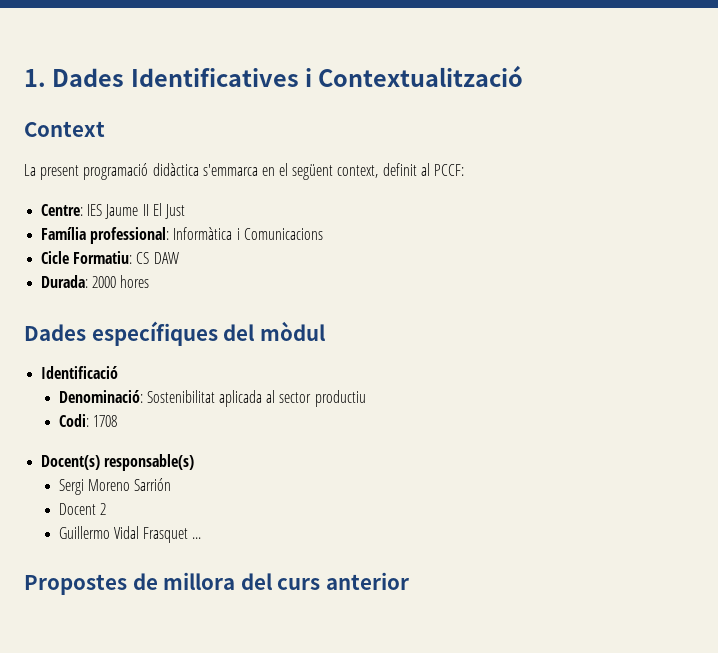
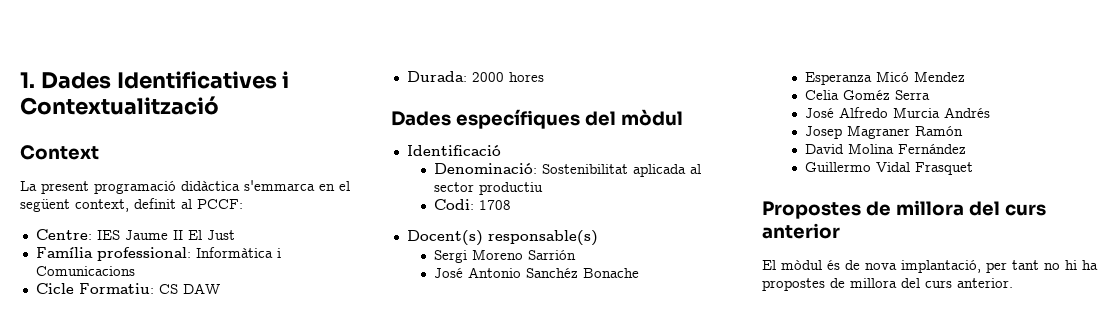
[58,503,106,515] Docent 2 -> [434,267,640,278] [805,71,966,85] [805,90,931,100] [805,107,991,118] [805,125,964,139] [805,143,967,154] José Antonio Sanchéz Bonache // Esperanza Micó Mendez // Celia Goméz Serra // José Alfredo Murcia Andrés // Josep Magraner Ramón // David Molina Fernández
[192,537,202,539] ... -> (974, 168) none
(409, 581) none -> [762,260,1098,273] [762,278,1013,291] // El mòdul és de nova implantació, per tant no hi ha propostes de millora del curs anterior.

